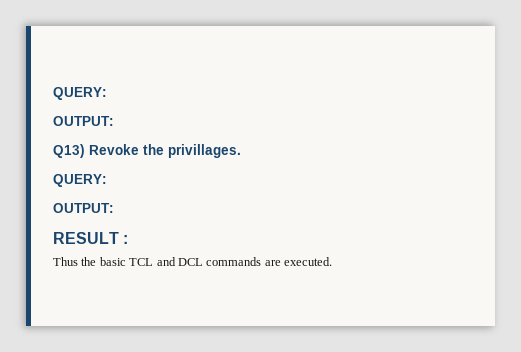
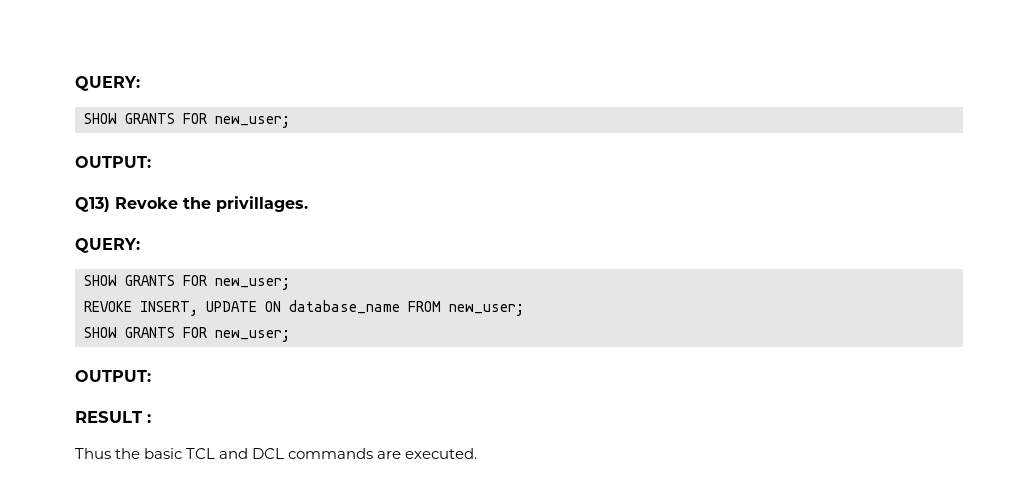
[53,87,107,100] QUERY: -> [75,76,140,91] [84,113,290,128] QUERY: // SHOW GRANTS FOR new_user;
(107, 180) none -> [84,275,290,290] [84,300,524,316] [84,327,290,342] // SHOW GRANTS FOR new_user; // REVOKE INSERT, UPDATE ON database_name FROM new_user; // SHOW GRANTS FOR new_user;

